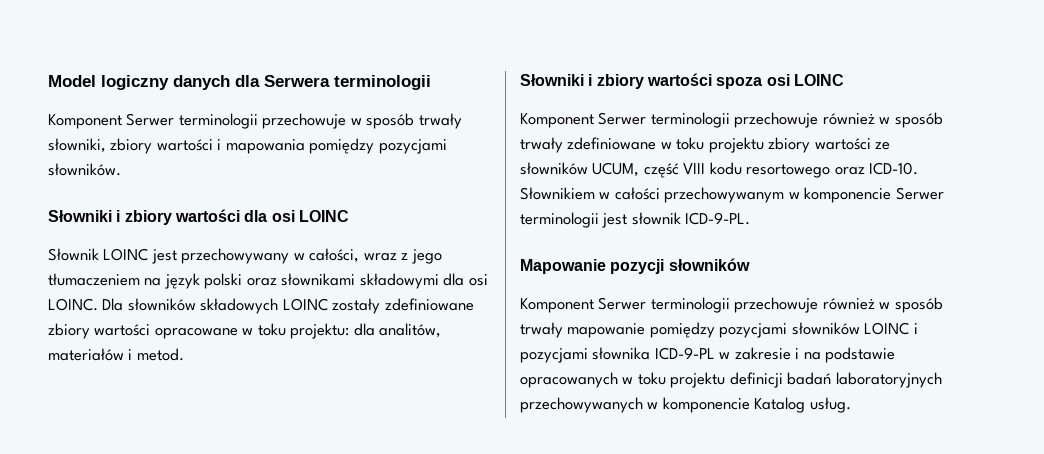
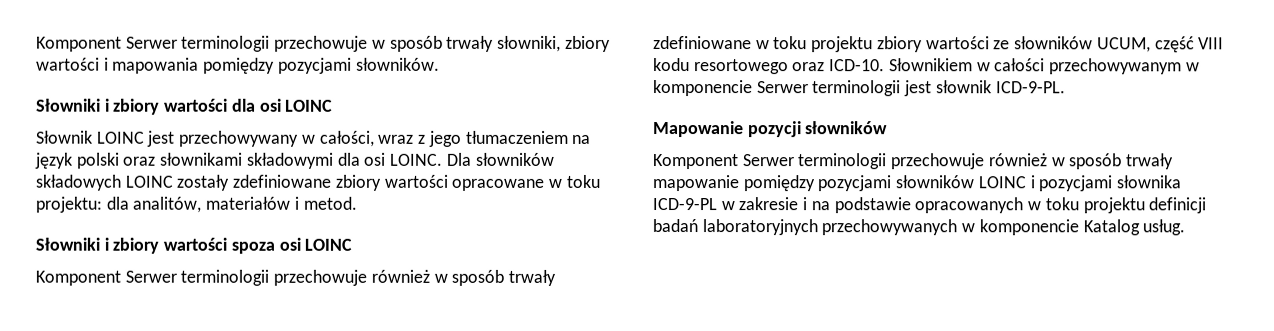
[48,75,431,90] Model logiczny danych dla Serwera terminologii // -> (36, 44) none

